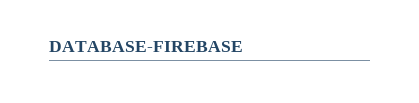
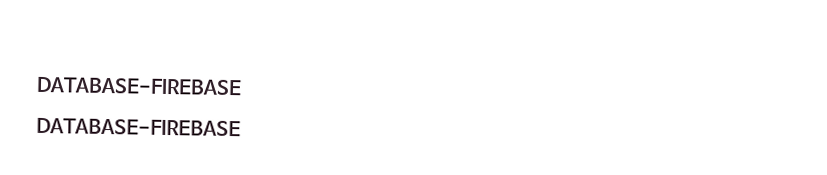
[49,41,243,52] DATABASE-FIREBASE -> [36,76,242,96] [36,117,241,137] DATABASE-FIREBASE // DATABASE-FIREBASE

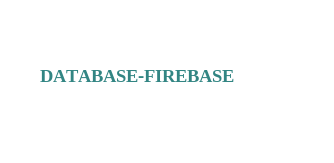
[36,76,242,96] [36,117,241,137] DATABASE-FIREBASE // DATABASE-FIREBASE -> [40,70,234,82] DATABASE-FIREBASE

